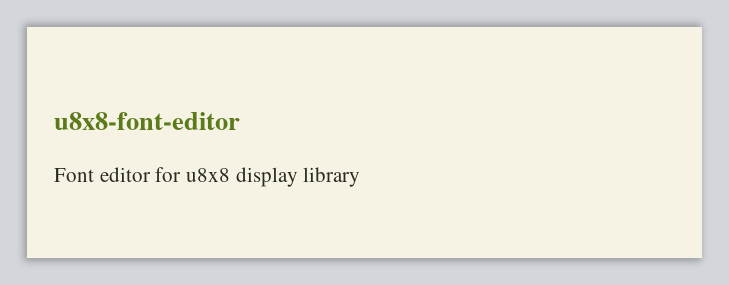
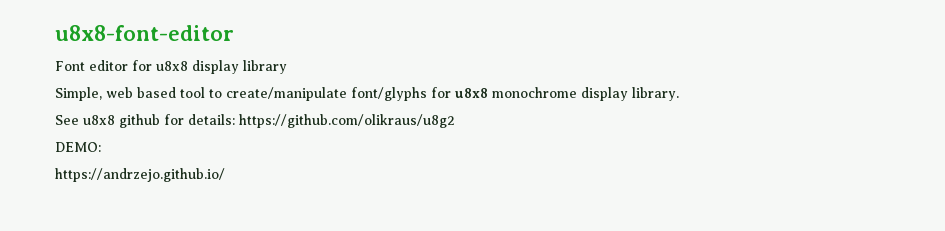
(361, 177) none -> [55,87,679,101] [55,114,455,128] [55,142,101,152] [55,168,225,182] // Simple, web based tool to create/manipulate font/glyphs for u8x8 monochrome display library. // See u8x8 github for details: https://github.com/olikraus/u8g2 // DEMO: // https://andrzejo.github.io/

